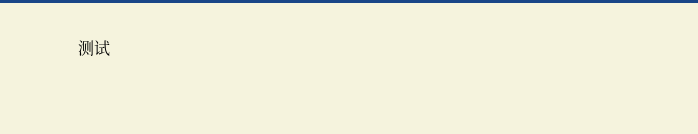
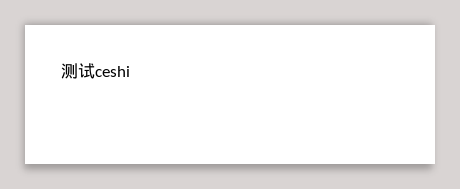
(110, 48) none -> [95,66,130,77] ceshi

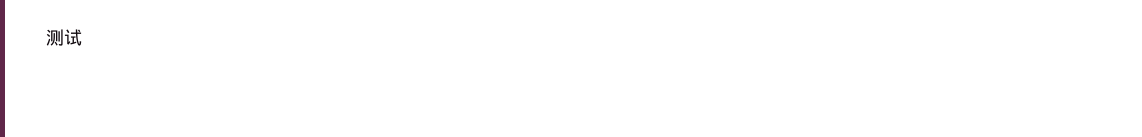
[95,66,130,77] ceshi -> (82, 37) none

